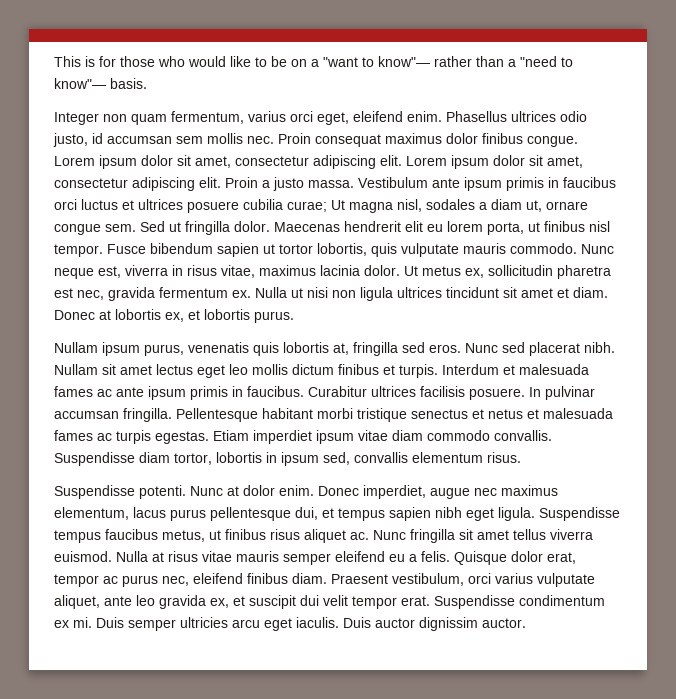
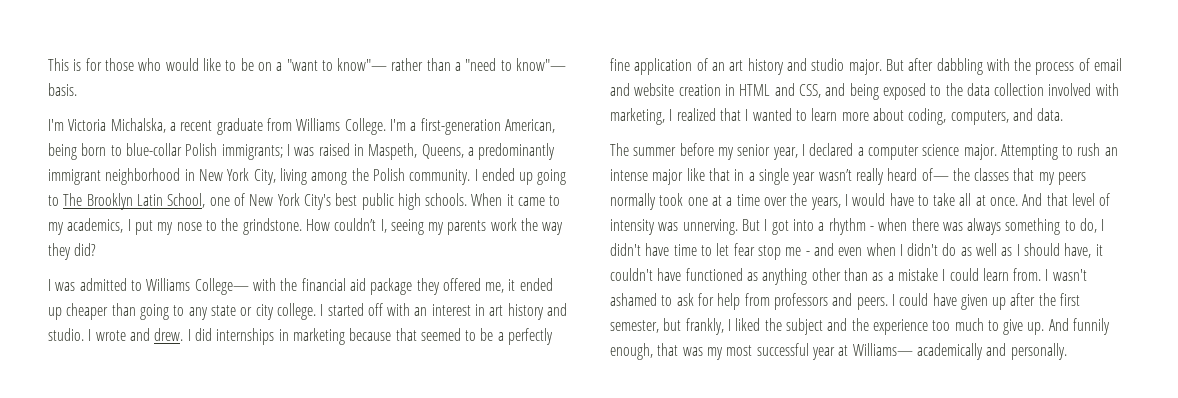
[54,111,587,125] [53,133,578,147] [54,155,583,169] [54,177,616,191] [54,199,588,213] [54,221,610,235] [54,243,614,257] [54,265,611,279] [54,287,608,301] [54,309,294,323] [54,342,615,356] [54,364,589,378] [54,386,595,400] [54,408,613,422] [54,430,552,444] [54,452,521,466] [54,485,558,499] [54,507,620,521] [54,529,593,543] [54,551,576,565] [54,573,595,587] [54,595,605,609] [54,617,526,631] Integer non quam fermentum, varius orci eget, eleifend enim. Phasellus ultrices odio justo, id accumsan sem mollis nec. Proin consequat maximus dolor finibus congue. Lorem ipsum dolor sit amet, consectetur adipiscing elit. Lorem ipsum dolor sit amet, consectetur adipiscing elit. Proin a justo massa. Vestibulum ante ipsum primis in faucibus orci luctus et ultrices posuere cubilia curae; Ut magna nisl, sodales a diam ut, ornare congue sem. Sed ut fringilla dolor. Maecenas hendrerit elit eu lorem porta, ut finibus nisl tempor. Fusce bibendum sapien ut tortor lobortis, quis vulputate mauris commodo. Nunc neque est, viverra in risus vitae, maximus lacinia dolor. Ut metus ex, sollicitudin pharetra est nec, gravida fermentum ex. Nulla ut nisi non ligula ultrices tincidunt sit amet et diam. Donec at lobortis ex, et lobortis purus. // Nullam ipsum purus, venenatis quis lobortis at, fringilla sed eros. Nunc sed placerat nibh. Nullam sit amet lectus eget leo mollis dictum finibus et turpis. Interdum et malesuada fames ac ante ipsum primis in faucibus. Curabitur ultrices facilisis posuere. In pulvinar accumsan fringilla. Pellentesque habitant morbi tristique senectus et netus et malesuada fames ac turpis egestas. Etiam imperdiet ipsum vitae diam commodo convallis. Suspendisse diam tortor, lobortis in ipsum sed, convallis elementum risus. // Suspendisse potenti. Nunc at dolor enim. Donec imperdiet, augue nec maximus elementum, lacus purus pellentesque dui, et tempus sapien nibh eget ligula. Suspendisse tempus faucibus metus, ut finibus risus aliquet ac. Nunc fringilla sit amet tellus viverra euismod. Nulla at risus vitae mauris semper eleifend eu a felis. Quisque dolor erat, tempor ac purus nec, eleifend finibus diam. Praesent vestibulum, orci varius vulputate aliquet, ante leo gravida ex, et suscipit dui velit tempor erat. Suspendisse condimentum ex mi. Duis semper ultricies arcu eget iaculis. Duis auctor dignissim auctor. -> [48,118,555,135] [48,143,556,160] [48,168,567,185] [48,193,561,210] [48,218,564,235] [48,243,97,260] [48,278,553,295] [48,303,568,320] [48,328,554,345] [610,58,1123,75] [610,83,1119,100] [610,108,1064,125] [610,143,1118,160] [610,168,1087,185] [610,193,1111,210] [610,218,1105,235] [610,243,1103,260] [610,268,1087,285] [610,293,1081,310] [610,318,1111,335] [610,343,1067,360] I'm Victoria Michalska, a recent graduate from Williams College. I'm a first-generation American, being born to blue-collar Polish immigrants; I was raised in Maspeth, Queens, a predominantly immigrant neighborhood in New York City, living among the Polish community. I ended up going to The Brooklyn Latin School, one of New York City's best public high schools. When it came to my academics, I put my nose to the grindstone. How couldn’t I, seeing my parents work the way they did? // I was admitted to Williams College— with the financial aid package they offered me, it ended up cheaper than going to any state or city college. I started off with an interest in art history and studio. I wrote and drew. I did internships in marketing because that seemed to be a perfectly fine application of an art history and studio major. But after dabbling with the process of email and website creation in HTML and CSS, and being exposed to the data collection involved with marketing, I realized that I wanted to learn more about coding, computers, and data. // The summer before my senior year, I declared a computer science major. Attempting to rush an intense major like that in a single year wasn’t really heard of— the classes that my peers normally took one at a time over the years, I would have to take all at once. And that level of intensity was unnerving. But I got into a rhythm - when there was always something to do, I didn't have time to let fear stop me - and even when I didn't do as well as I should have, it couldn't have functioned as anything other than as a mistake I could learn from. I wasn't ashamed to ask for help from professors and peers. I could have given up after the first semester, but frankly, I liked the subject and the experience too much to give up. And funnily enough, that was my most successful year at Williams— academically and personally.

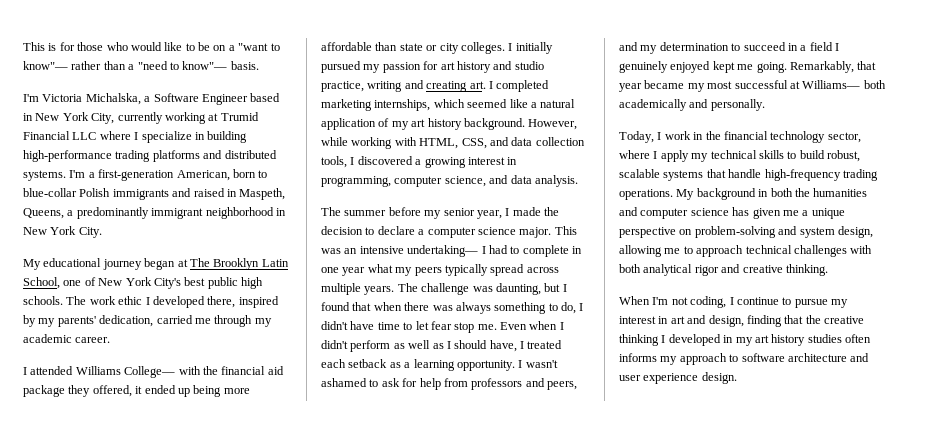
[180,118,386,135] recent graduate from Williams College. -> [153,93,281,105] [23,112,259,124] [23,131,248,143] [23,150,277,162] [23,170,66,181] Software Engineer based in New York City, currently working at Trumid Financial LLC where I specialize in building high-performance trading platforms and distributed systems.
[48,143,77,160] being -> (230, 175) none
[221,144,315,160] immigrants; I was -> [112,188,192,200] immigrants and
[253,168,567,185] [48,195,59,206] City, living among the Polish community. I ended up going to -> [78,227,102,238] [23,258,188,270] City. // My educational journey began at
[471,193,561,206] [48,218,564,235] [48,243,97,260] [48,278,142,291] When it came to my academics, I put my nose to the grindstone. How couldn’t I, seeing my parents work the way they did? // I was admitted to -> [66,296,279,308] [23,315,272,327] [23,334,111,343] [23,366,74,375] The work ethic I developed there, inspired by my parents' dedication, carried me through my academic career. // I attended
[442,278,505,293] offered me, -> [92,385,132,397] offered,
[66,303,568,320] [48,328,554,345] [610,58,1123,75] [610,83,1119,100] [610,108,1064,125] cheaper than going to any state or city college. I started off with an interest in art history and studio. I wrote and drew. I did internships in marketing because that seemed to be a perfectly fine application of an art history and studio major. But after dabbling with the process of email and website creation in HTML and CSS, and being exposed to the data collection involved with marketing, I realized that I wanted to learn more about coding, computers, and data. -> [193,385,250,397] [321,42,553,54] [321,61,544,73] [321,80,550,92] [321,99,576,111] [321,118,578,130] [321,137,585,149] [321,156,518,168] [321,175,578,187] being more affordable than state or city colleges. I initially pursued my passion for art history and studio practice, writing and creating art. I completed marketing internships, which seemed like a natural application of my art history background. However, while working with HTML, CSS, and data collection tools, I discovered a growing interest in programming, computer science, and data analysis.
[809,143,1118,160] [610,168,1087,185] [610,193,1111,210] [610,218,874,235] declared a computer science major. Attempting to rush an intense major like that in a single year wasn’t really heard of— the classes that my peers normally took one at a time over the years, I would have to take all at once. And that level of intensity was unnerving. But I got into a rhythm - -> [512,207,559,216] [321,226,577,238] [321,245,582,257] [321,264,559,276] [321,283,567,295] [321,302,372,311] made the decision to declare a computer science major. This was an intensive undertaking— I had to complete in one year what my peers typically spread across multiple years. The challenge was daunting, but I found that
[785,243,863,256] me - and even -> [477,322,527,330] me. Even
[942,243,957,256] do -> [350,340,391,352] perform
[1095,244,1103,256] [610,268,1042,285] it couldn't have functioned as anything other than as a mistake I could learn from. -> [520,340,563,349] [321,359,515,371] I treated each setback as a learning opportunity.
[856,293,1081,310] [610,318,1111,335] [610,343,703,360] peers. I could have given up after the first semester, but frankly, I liked the subject and the experience too much to give up. And funnily enough, that was -> [547,381,577,390] [619,42,839,54] [619,61,877,73] [619,80,685,92] peers, and my determination to succeed in a field I genuinely enjoyed kept me going. Remarkably, that year became
[811,347,835,360] year -> (788, 84) none
(913, 349) none -> [863,80,886,89] both
(1067, 351) none -> [619,131,861,143] [619,150,860,162] [619,169,878,181] [619,188,868,200] [619,207,845,219] [619,226,873,238] [619,245,873,257] [619,264,828,276] [619,296,848,308] [619,315,864,327] [619,334,871,346] [619,353,870,365] [619,372,737,384] // Today, I work in the financial technology sector, where I apply my technical skills to build robust, scalable systems that handle high-frequency trading operations. My background in both the humanities and computer science has given me a unique perspective on problem-solving and system design, allowing me to approach technical challenges with both analytical rigor and creative thinking. // When I'm not coding, I continue to pursue my interest in art and design, finding that the creative thinking I developed in my art history studies often informs my approach to software architecture and user experience design.

